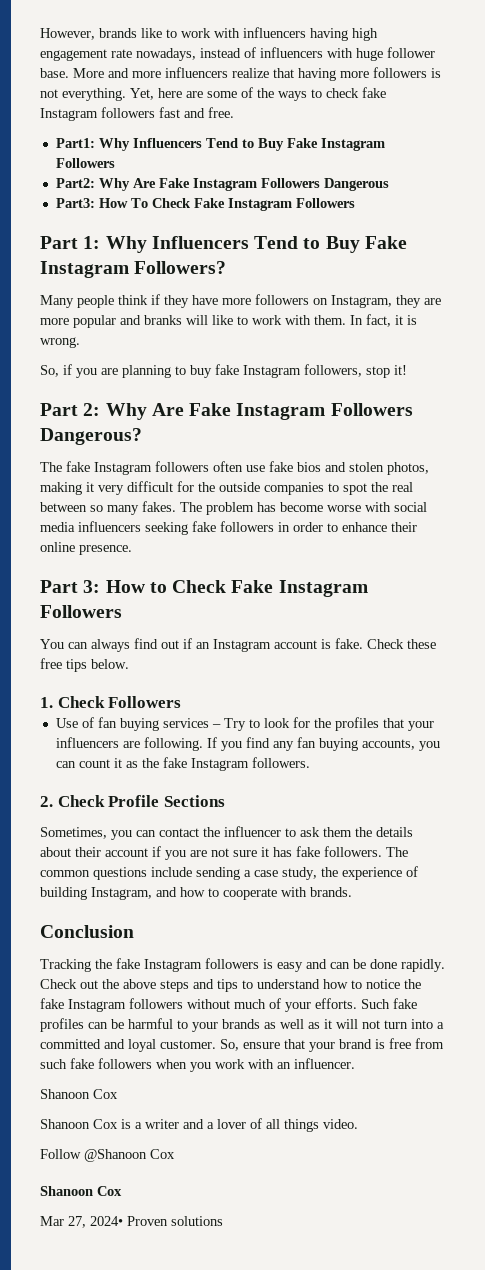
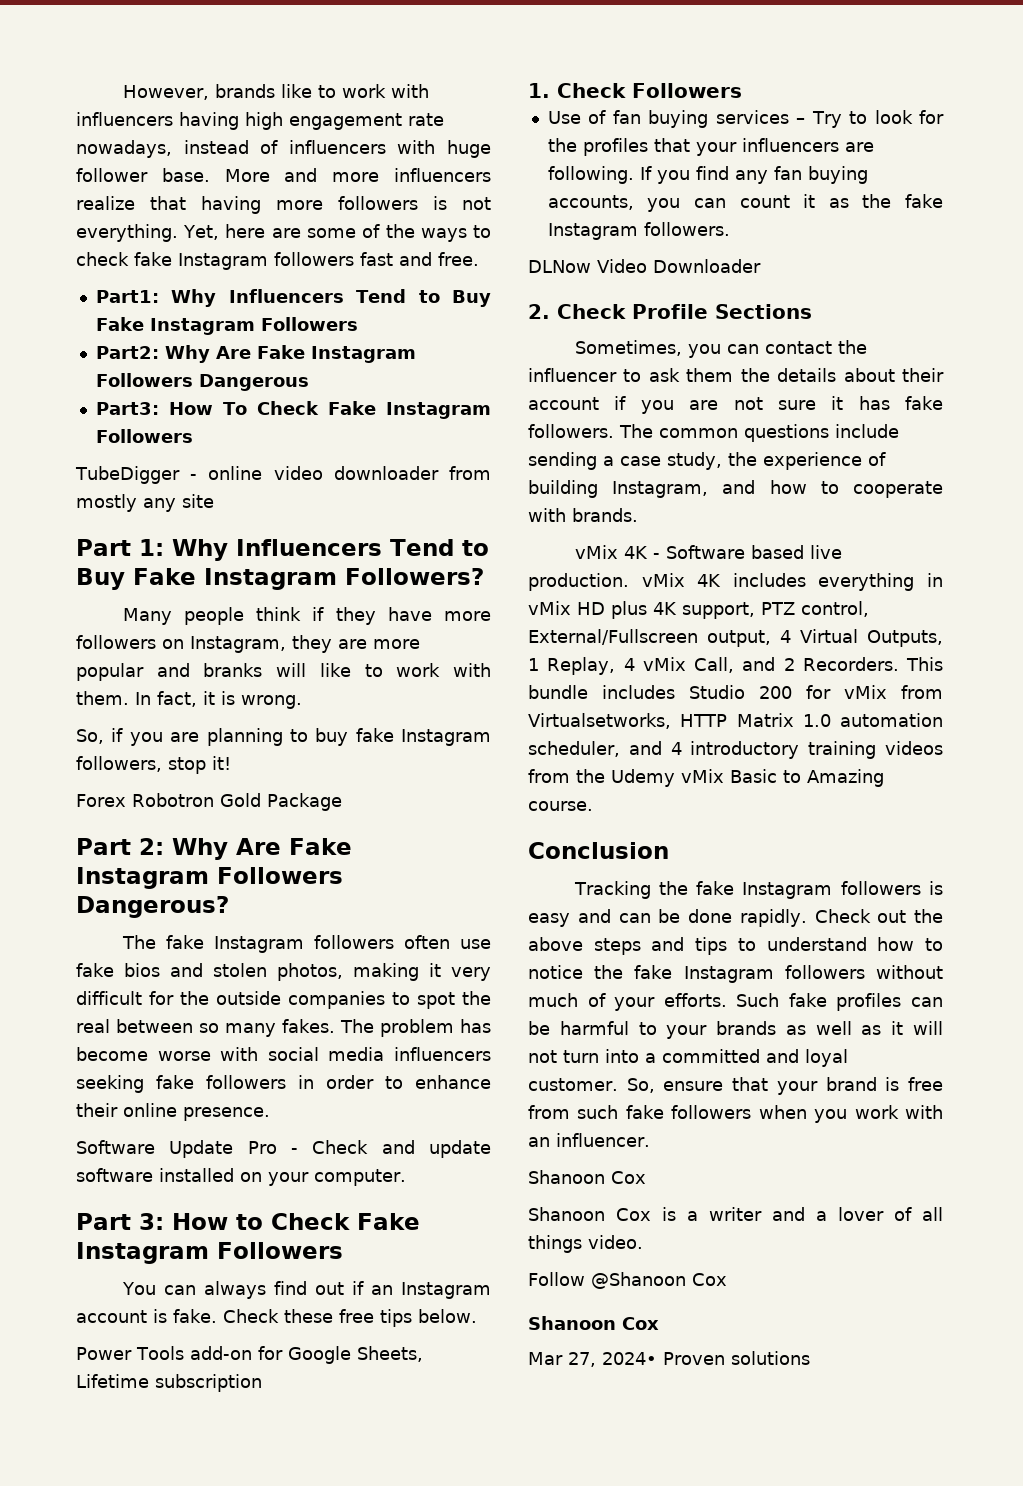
(355, 203) none -> [75,466,491,484] [76,494,214,512] // TubeDigger - online video downloader from mostly any site
(407, 370) none -> [76,793,342,811] // Forex Robotron Gold Package
(132, 550) none -> [76,1140,491,1158] [76,1168,406,1186] // Software Update Pro - Check and update software installed on your computer.
(129, 664) none -> [76,1346,423,1364] [76,1374,262,1392] // Power Tools add-on for Google Sheets, Lifetime subscription
(310, 762) none -> [528,259,761,273] // DLNow Video Downloader
(352, 892) none -> [574,545,842,559] [528,573,943,591] [528,601,869,619] [528,629,943,647] [528,657,943,675] [528,685,943,699] [528,713,943,729] [528,741,943,759] [528,769,884,787] [528,801,593,811] // vMix 4K - Software based live production. vMix 4K includes everything in vMix HD plus 4K support, PTZ control, External/Fullscreen output, 4 Virtual Outputs, 1 Replay, 4 vMix Call, and 2 Recorders. This bundle includes Studio 200 for vMix from Virtualsetworks, HTTP Matrix 1.0 automation scheduler, and 4 introductory training videos from the Udemy vMix Basic to Amazing course.

